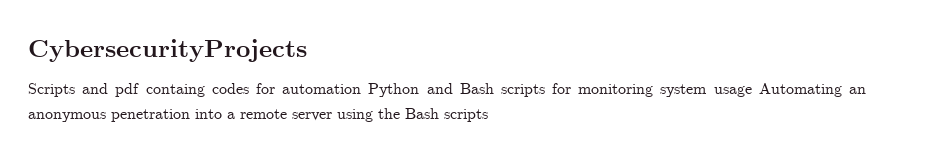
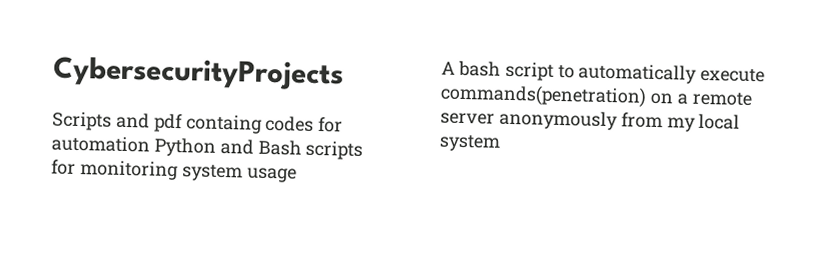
[758,83,866,97] [28,108,488,122] Automating an anonymous penetration into a remote server using the Bash scripts -> [441,60,766,84] [440,83,752,108] [440,109,741,132] [439,134,501,152] // A bash script to automatically execute commands(penetration) on a remote server anonymously from my local system

